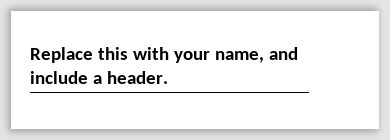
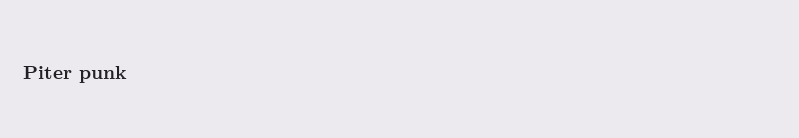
[30,47,298,63] [30,71,168,84] Replace this with your name, and include a header. -> [23,66,127,83] Piter punk

